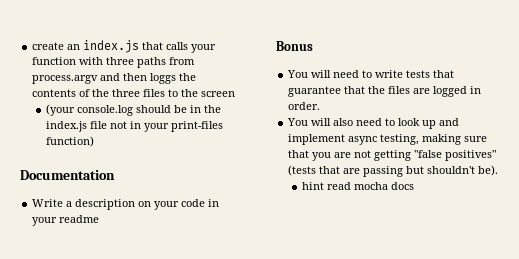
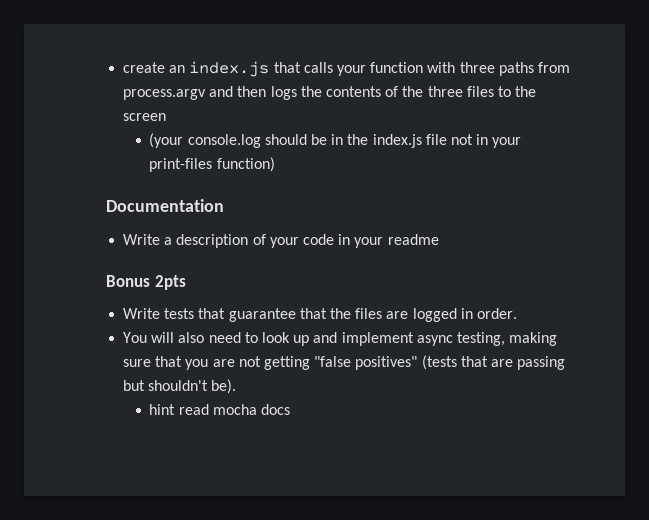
[150,73,177,84] loggs -> [270,86,297,100] logs
[138,201,152,207] on -> [252,234,266,245] of
[287,70,404,78] // You will need to write -> [154,275,186,290] [123,308,161,319] 2pts // Write

